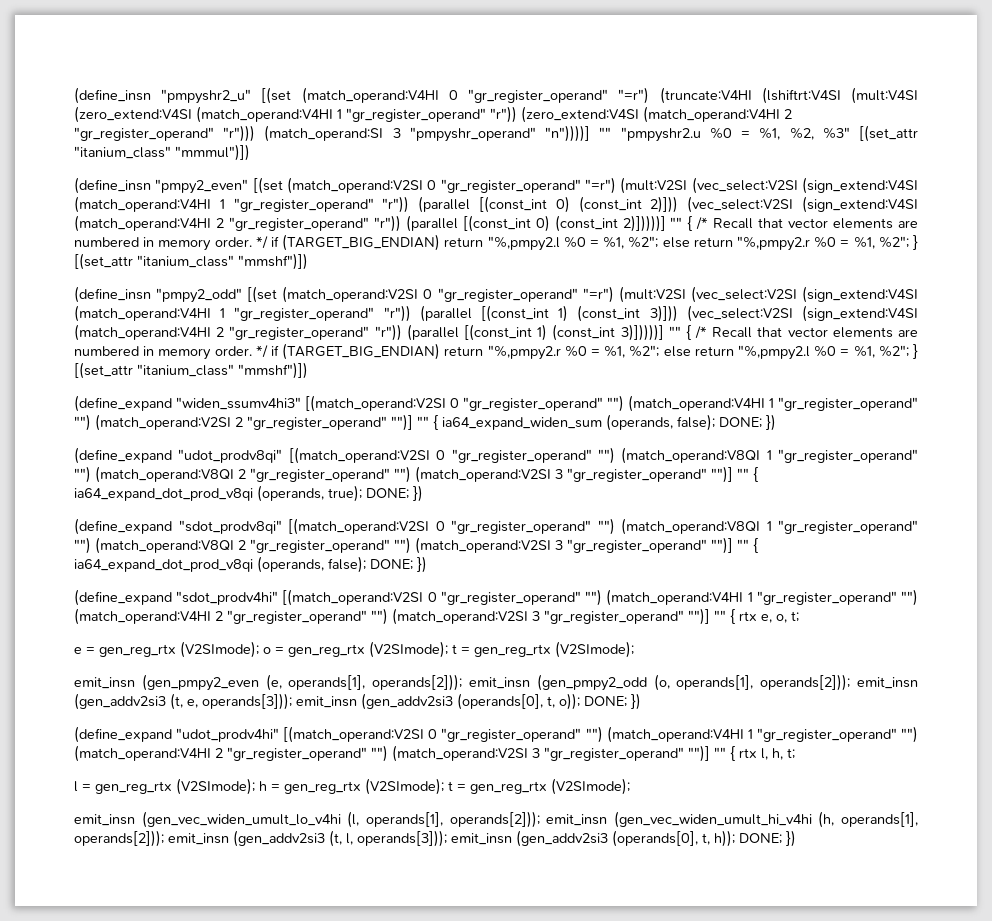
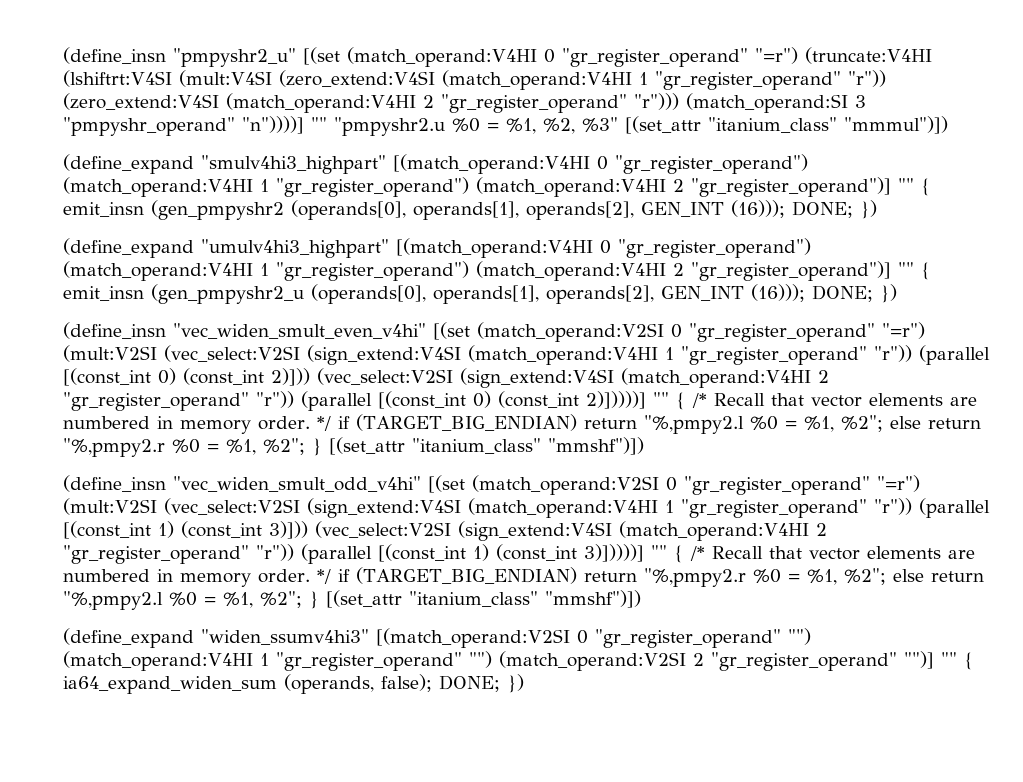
[74,177,249,194] // (define_insn "pmpy2_even" -> [63,154,808,174] [63,177,931,197] [63,200,877,220] [63,238,811,258] [63,261,931,281] [63,284,897,304] [63,322,426,339] // (define_expand "smulv4hi3_highpart" [(match_operand:V4HI 0 "gr_register_operand") (match_operand:V4HI 1 "gr_register_operand") (match_operand:V4HI 2 "gr_register_operand")] "" { emit_insn (gen_pmpyshr2 (operands[0], operands[1], operands[2], GEN_INT (16))); DONE; }) // (define_expand "umulv4hi3_highpart" [(match_operand:V4HI 0 "gr_register_operand") (match_operand:V4HI 1 "gr_register_operand") (match_operand:V4HI 2 "gr_register_operand")] "" { emit_insn (gen_pmpyshr2_u (operands[0], operands[1], operands[2], GEN_INT (16))); DONE; }) // (define_insn "vec_widen_smult_even_v4hi"
[156,288,243,303] "pmpy2_odd" -> [173,476,421,492] "vec_widen_smult_odd_v4hi"
[74,447,918,464] [74,466,759,483] [74,485,423,502] [74,518,918,535] [74,537,759,554] [74,556,427,573] [74,589,918,606] [74,608,799,625] [74,641,634,658] [74,674,918,691] [74,693,641,710] [74,726,918,743] [74,745,795,762] [74,778,630,795] [74,811,918,828] [74,830,796,847] // (define_expand "udot_prodv8qi" [(match_operand:V2SI 0 "gr_register_operand" "") (match_operand:V8QI 1 "gr_register_operand" "") (match_operand:V8QI 2 "gr_register_operand" "") (match_operand:V2SI 3 "gr_register_operand" "")] "" { ia64_expand_dot_prod_v8qi (operands, true); DONE; }) // (define_expand "sdot_prodv8qi" [(match_operand:V2SI 0 "gr_register_operand" "") (match_operand:V8QI 1 "gr_register_operand" "") (match_operand:V8QI 2 "gr_register_operand" "") (match_operand:V2SI 3 "gr_register_operand" "")] "" { ia64_expand_dot_prod_v8qi (operands, false); DONE; }) // (define_expand "sdot_prodv4hi" [(match_operand:V2SI 0 "gr_register_operand" "") (match_operand:V4HI 1 "gr_register_operand" "") (match_operand:V4HI 2 "gr_register_operand" "") (match_operand:V2SI 3 "gr_register_operand" "")] "" { rtx e, o, t; // e = gen_reg_rtx (V2SImode); o = gen_reg_rtx (V2SImode); t = gen_reg_rtx (V2SImode); // emit_insn (gen_pmpy2_even (e, operands[1], operands[2])); emit_insn (gen_pmpy2_odd (o, operands[1], operands[2])); emit_insn (gen_addv2si3 (t, e, operands[3])); emit_insn (gen_addv2si3 (operands[0], t, o)); DONE; }) // (define_expand "udot_prodv4hi" [(match_operand:V2SI 0 "gr_register_operand" "") (match_operand:V4HI 1 "gr_register_operand" "") (match_operand:V4HI 2 "gr_register_operand" "") (match_operand:V2SI 3 "gr_register_operand" "")] "" { rtx l, h, t; // l = gen_reg_rtx (V2SImode); h = gen_reg_rtx (V2SImode); t = gen_reg_rtx (V2SImode); // emit_insn (gen_vec_widen_umult_lo_v4hi (l, operands[1], operands[2])); emit_insn (gen_vec_widen_umult_hi_v4hi (h, operands[1], operands[2])); emit_insn (gen_addv2si3 (t, l, operands[3])); emit_insn (gen_addv2si3 (operands[0], t, h)); DONE; }) -> (524, 683) none

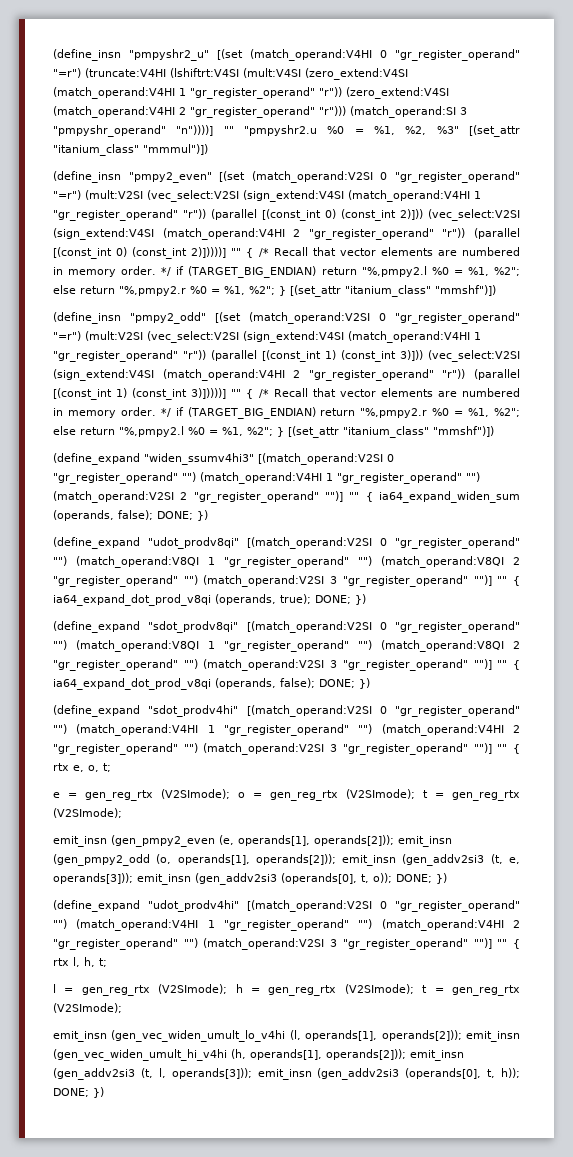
[63,154,808,174] [63,177,931,197] [63,200,877,220] [63,238,811,258] [63,261,931,281] [63,284,897,304] [63,322,426,339] // (define_expand "smulv4hi3_highpart" [(match_operand:V4HI 0 "gr_register_operand") (match_operand:V4HI 1 "gr_register_operand") (match_operand:V4HI 2 "gr_register_operand")] "" { emit_insn (gen_pmpyshr2 (operands[0], operands[1], operands[2], GEN_INT (16))); DONE; }) // (define_expand "umulv4hi3_highpart" [(match_operand:V4HI 0 "gr_register_operand") (match_operand:V4HI 1 "gr_register_operand") (match_operand:V4HI 2 "gr_register_operand")] "" { emit_insn (gen_pmpyshr2_u (operands[0], operands[1], operands[2], GEN_INT (16))); DONE; }) // (define_insn "vec_widen_smult_even_v4hi" -> [53,171,212,183] // (define_insn "pmpy2_even"
[173,476,421,492] "vec_widen_smult_odd_v4hi" -> [130,312,206,324] "pmpy2_odd"
(524, 683) none -> [53,537,520,549] [53,556,520,568] [53,575,520,587] [53,594,366,606] [53,621,520,633] [53,640,520,652] [53,659,520,671] [53,678,370,690] [53,705,520,717] [53,724,520,736] [53,743,520,755] [53,763,111,772] [53,789,520,801] [53,808,122,818] [53,835,452,847] [53,854,520,866] [53,873,447,885] [53,900,520,912] [53,919,520,931] [53,938,520,950] [53,957,107,967] [53,984,520,996] [53,1003,122,1013] [53,1030,520,1042] [53,1049,464,1061] [53,1068,520,1080] [53,1087,104,1098] // (define_expand "udot_prodv8qi" [(match_operand:V2SI 0 "gr_register_operand" "") (match_operand:V8QI 1 "gr_register_operand" "") (match_operand:V8QI 2 "gr_register_operand" "") (match_operand:V2SI 3 "gr_register_operand" "")] "" { ia64_expand_dot_prod_v8qi (operands, true); DONE; }) // (define_expand "sdot_prodv8qi" [(match_operand:V2SI 0 "gr_register_operand" "") (match_operand:V8QI 1 "gr_register_operand" "") (match_operand:V8QI 2 "gr_register_operand" "") (match_operand:V2SI 3 "gr_register_operand" "")] "" { ia64_expand_dot_prod_v8qi (operands, false); DONE; }) // (define_expand "sdot_prodv4hi" [(match_operand:V2SI 0 "gr_register_operand" "") (match_operand:V4HI 1 "gr_register_operand" "") (match_operand:V4HI 2 "gr_register_operand" "") (match_operand:V2SI 3 "gr_register_operand" "")] "" { rtx e, o, t; // e = gen_reg_rtx (V2SImode); o = gen_reg_rtx (V2SImode); t = gen_reg_rtx (V2SImode); // emit_insn (gen_pmpy2_even (e, operands[1], operands[2])); emit_insn (gen_pmpy2_odd (o, operands[1], operands[2])); emit_insn (gen_addv2si3 (t, e, operands[3])); emit_insn (gen_addv2si3 (operands[0], t, o)); DONE; }) // (define_expand "udot_prodv4hi" [(match_operand:V2SI 0 "gr_register_operand" "") (match_operand:V4HI 1 "gr_register_operand" "") (match_operand:V4HI 2 "gr_register_operand" "") (match_operand:V2SI 3 "gr_register_operand" "")] "" { rtx l, h, t; // l = gen_reg_rtx (V2SImode); h = gen_reg_rtx (V2SImode); t = gen_reg_rtx (V2SImode); // emit_insn (gen_vec_widen_umult_lo_v4hi (l, operands[1], operands[2])); emit_insn (gen_vec_widen_umult_hi_v4hi (h, operands[1], operands[2])); emit_insn (gen_addv2si3 (t, l, operands[3])); emit_insn (gen_addv2si3 (operands[0], t, h)); DONE; })

